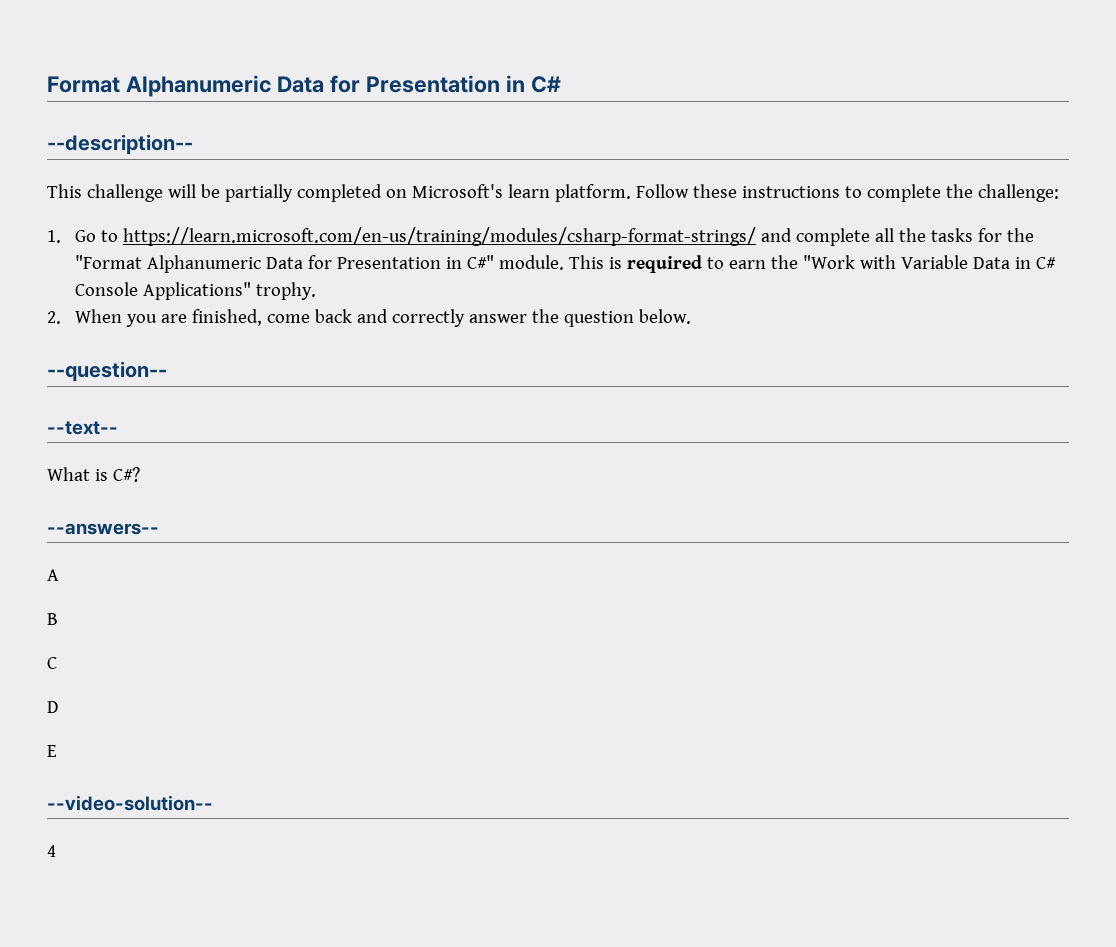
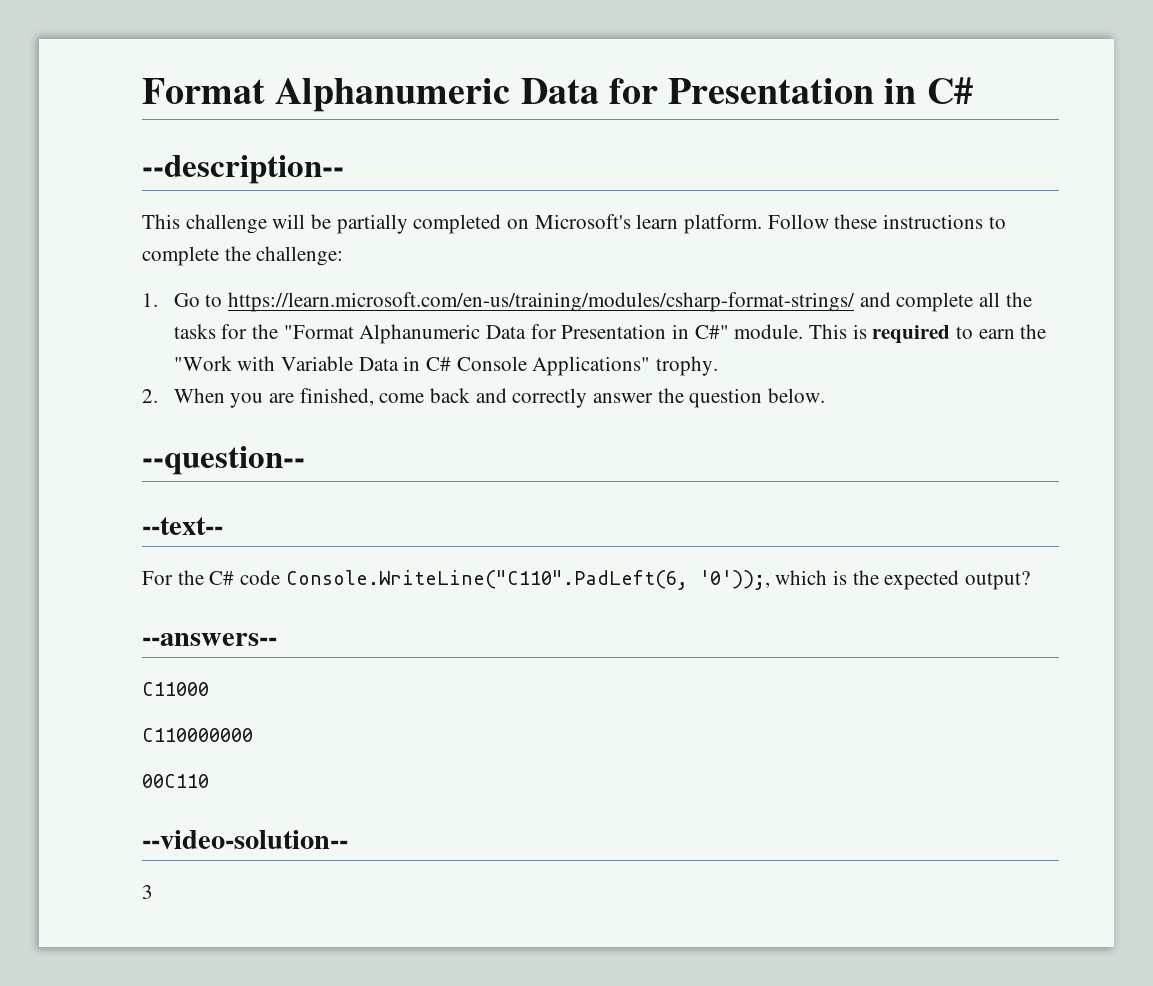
[47,467,140,482] [47,523,159,535] [47,569,59,581] [47,613,58,625] [47,657,57,669] [47,701,59,713] [47,745,57,757] What is C#? // --answers-- // A // B // C // D // E -> [142,570,1031,590] [142,633,277,646] [142,682,209,696] [142,728,253,742] [142,774,209,788] For the C# code Console.WriteLine("C110".PadLeft(6, '0'));, which is the expected output? // --answers-- // C11000 // C110000000 // 00C110
[47,845,56,857] 4 -> [142,885,153,899] 3

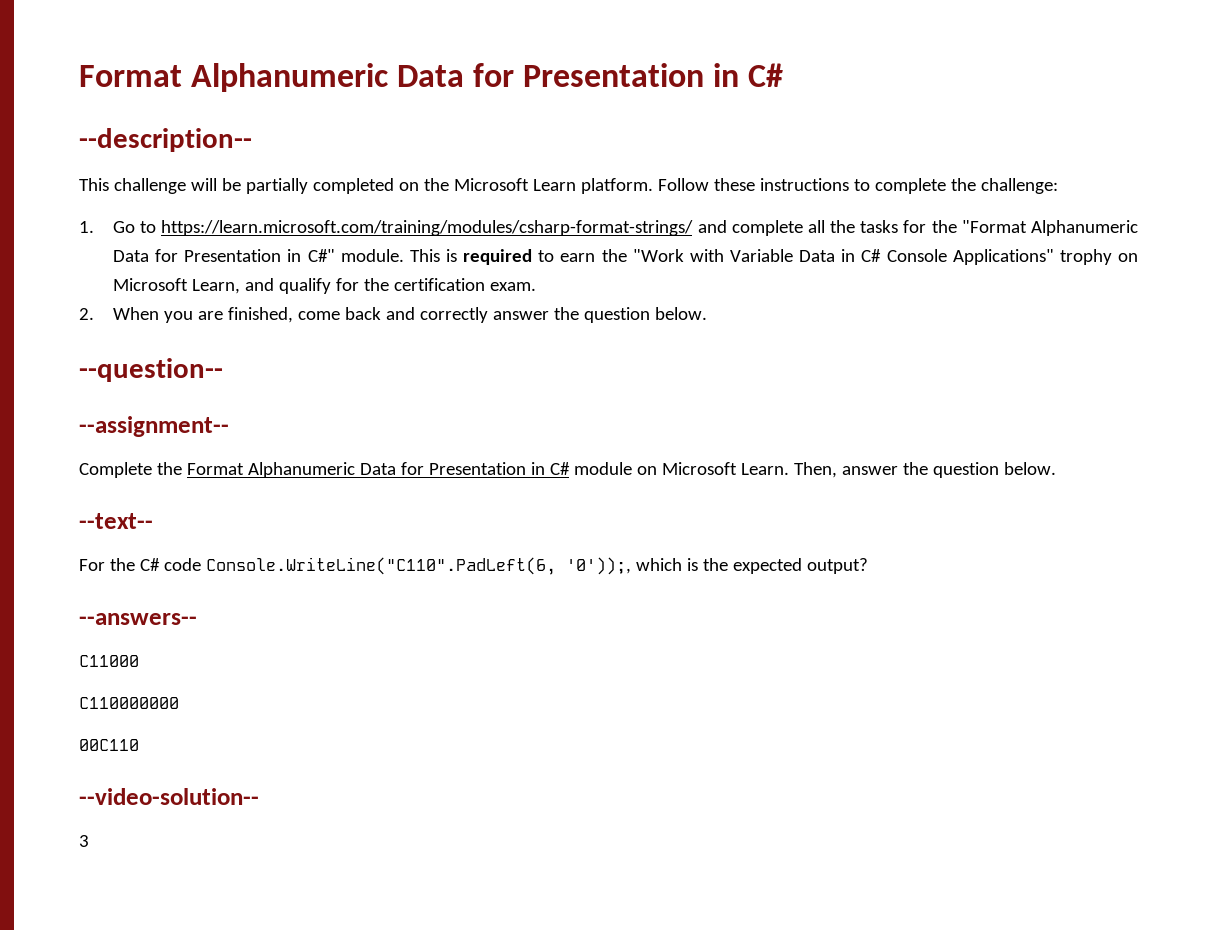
[534,214,679,229] Microsoft's learn -> [423,178,576,191] the Microsoft Learn
[227,292,855,312] https://learn.microsoft.com/en-us/training/modules/csharp-format-strings/ -> [161,220,694,236] https://learn.microsoft.com/training/modules/csharp-format-strings/
[655,356,718,376] trophy. -> [1059,249,1138,265] [112,278,536,294] trophy on Microsoft Learn, and qualify for the certification exam.
(305, 460) none -> [79,416,229,437] [79,462,1056,478] // --assignment-- // Complete the Format Alphanumeric Data for Presentation in C# module on Microsoft Learn. Then, answer the question below.

